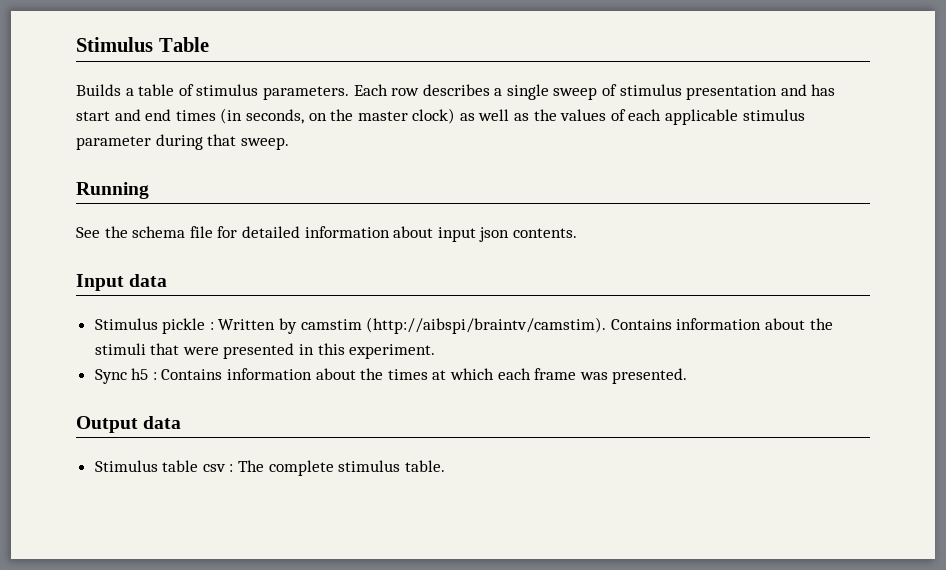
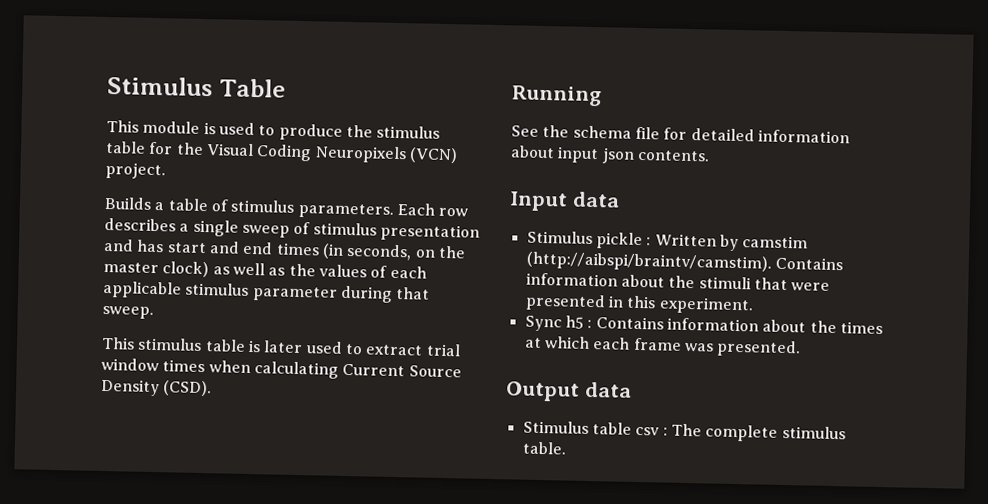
(209, 44) none -> [106,119,441,141] [105,140,458,164] [105,161,166,180] // This module is used to produce the stimulus table for the Visual Coding Neuropixels (VCN) project.
(289, 143) none -> [101,336,461,357] [101,357,462,379] [100,378,213,397] // This stimulus table is later used to extract trial window times when calculating Current Source Density (CSD).

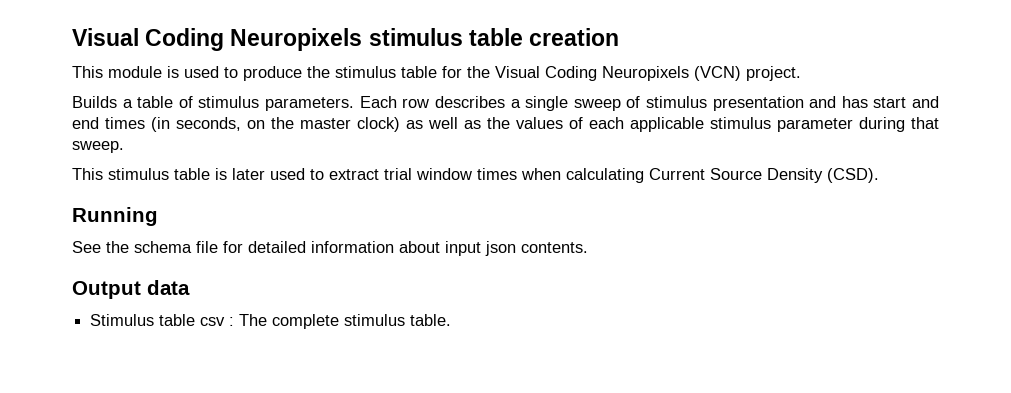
[107,76,286,98] Stimulus Table -> [72,28,620,51] Visual Coding Neuropixels stimulus table creation
[509,191,620,212] [526,230,809,252] [525,251,843,273] [525,272,831,291] [524,293,754,315] [524,315,883,335] [524,336,802,358] // Input data // Stimulus pickle : Written by camstim (http://aibspi/braintv/camstim). Contains information about the stimuli that were presented in this experiment. // Sync h5 : Contains information about the times at which each frame was presented. -> (588, 247) none

